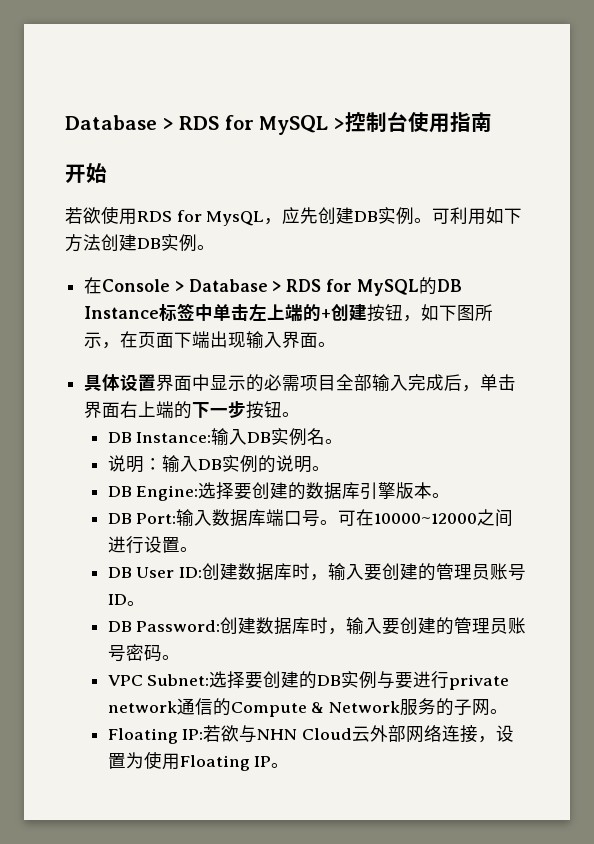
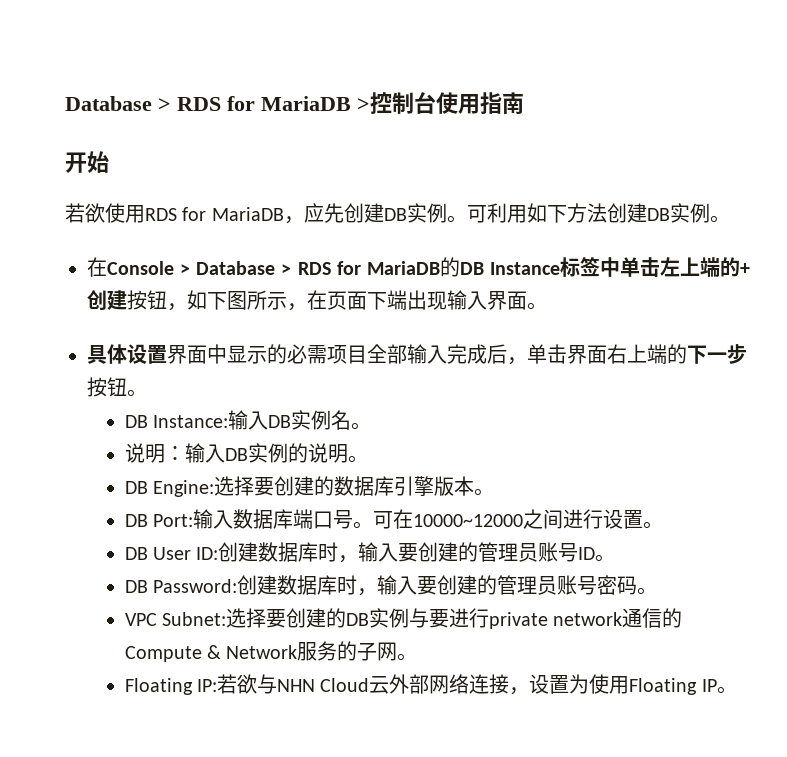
[65,115,329,135] Database > RDS for MySQL -> [65,96,351,111] Database > RDS for MariaDB
[206,211,265,226] MysQL -> [211,207,284,221] MariaDB
[356,279,419,296] MySQL -> [366,261,440,275] MariaDB

